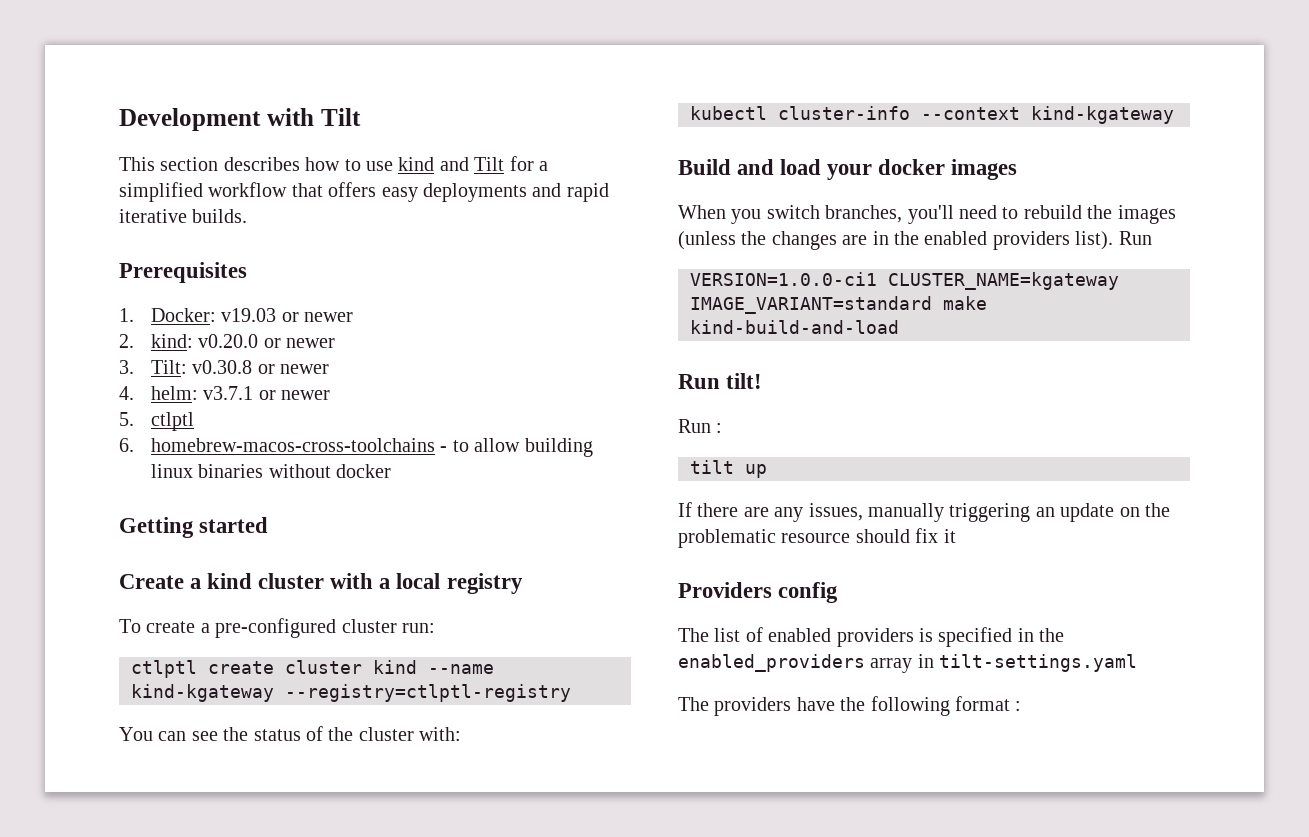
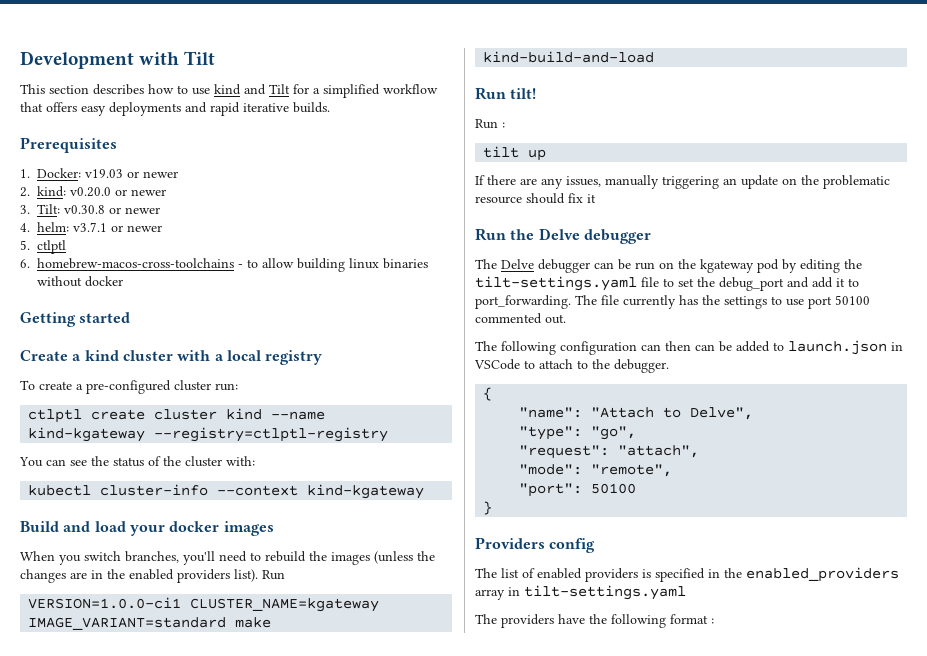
(956, 536) none -> [475,228,651,244] [475,259,862,273] [475,276,859,291] [475,295,870,309] [475,313,566,324] [475,340,903,355] [474,359,669,373] [483,387,493,401] [519,407,754,420] [519,426,637,440] [519,445,700,459] [519,464,673,477] [519,483,637,497] [483,501,493,515] // Run the Delve debugger // The Delve debugger can be run on the kgateway pod by editing the tilt-settings.yaml file to set the debug_port and add it to port_forwarding. The file currently has the settings to use port 50100 commented out. // The following configuration can then can be added to launch.json in VSCode to attach to the debugger. // { // "name": "Attach to Delve", // "type": "go", // "request": "attach", // "mode": "remote", // "port": 50100 // }

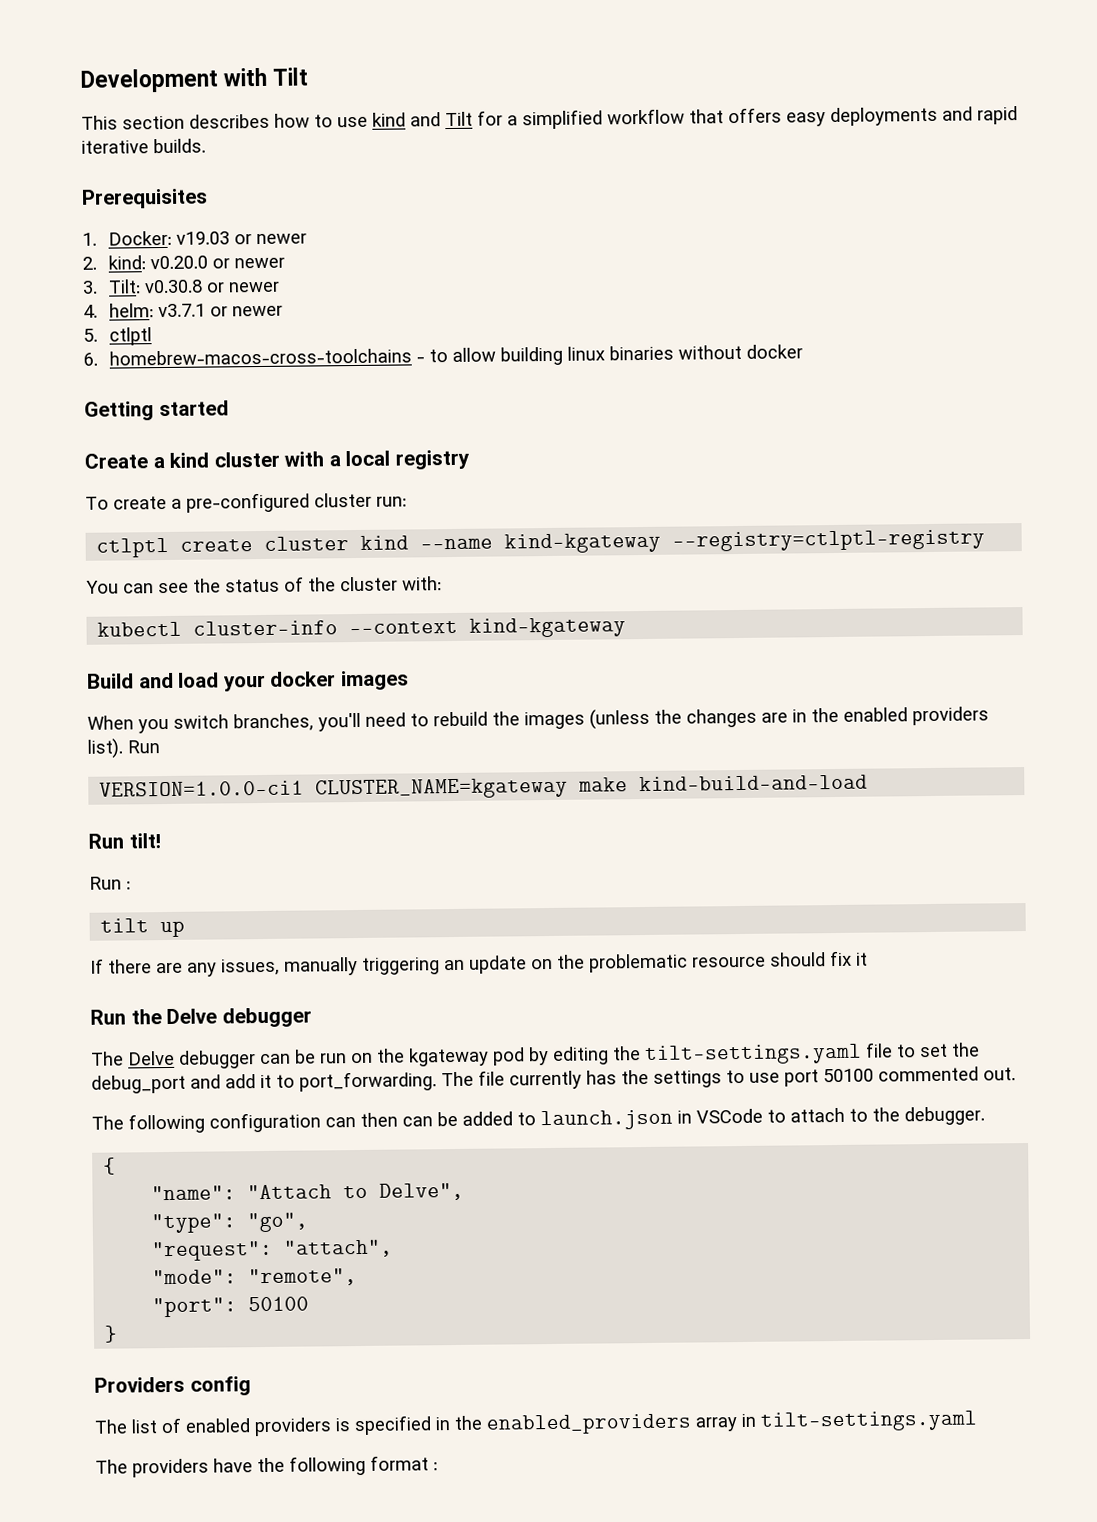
[28,617,227,630] IMAGE_VARIANT=standard -> (569, 788) none

